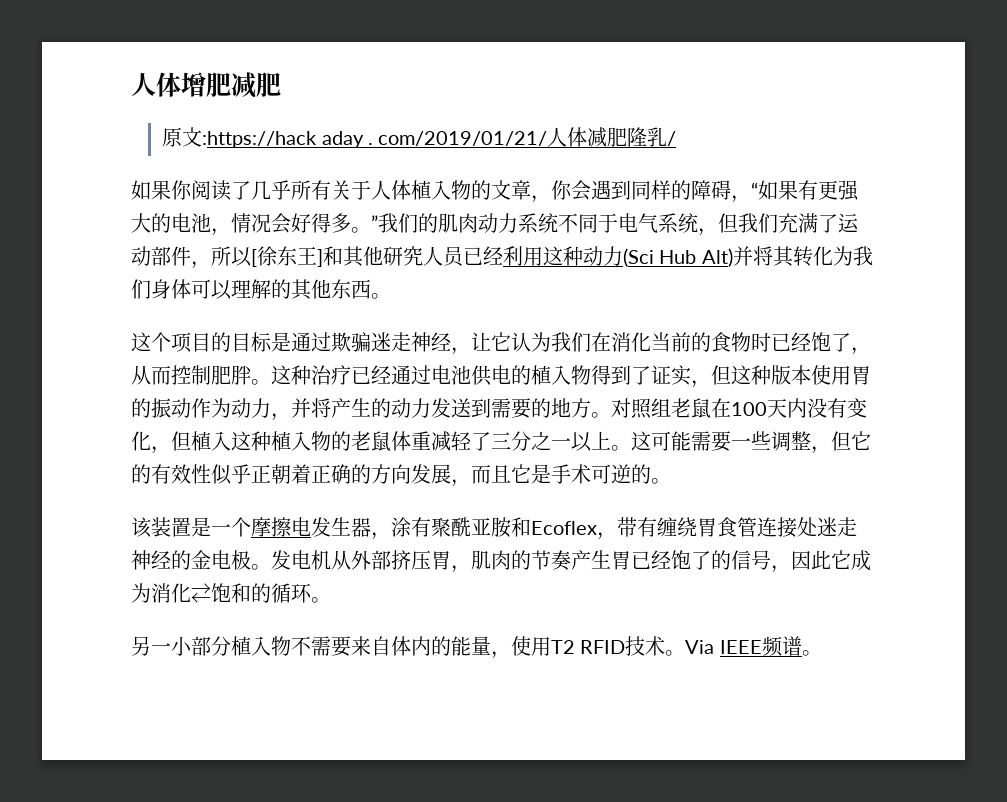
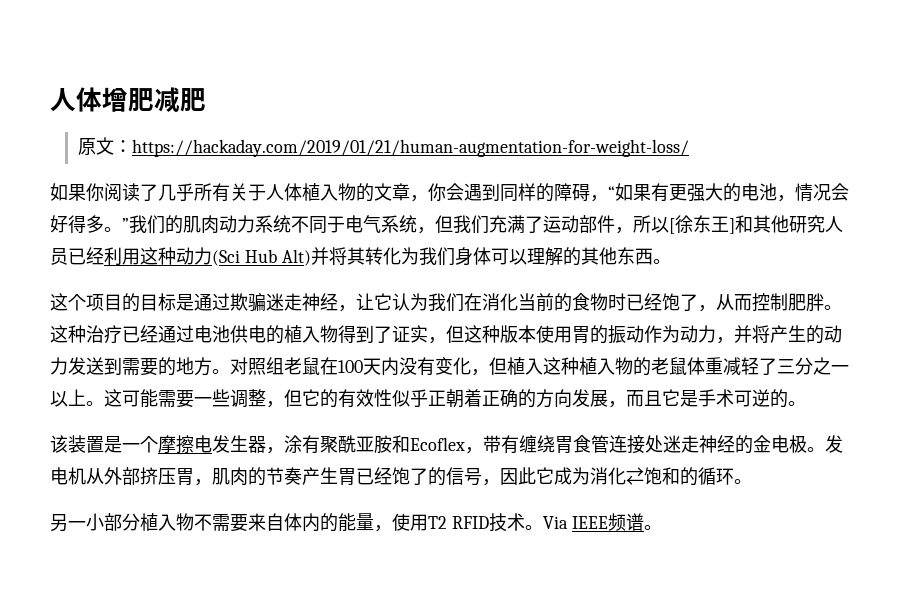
[202,127,677,148] :https://hack aday . com/2019/01/21/人体减肥隆乳/ -> [113,139,689,157] ：https://hackaday.com/2019/01/21/human-augmentation-for-weight-loss/

